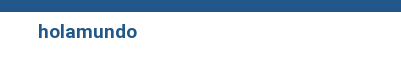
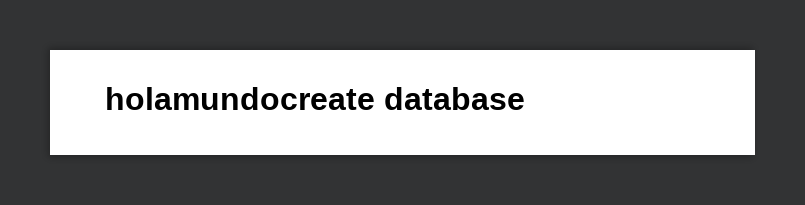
[38,24,137,38] holamundo -> [105,87,525,110] holamundocreate database

